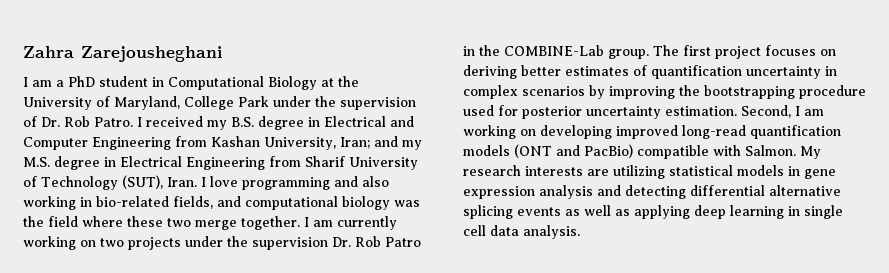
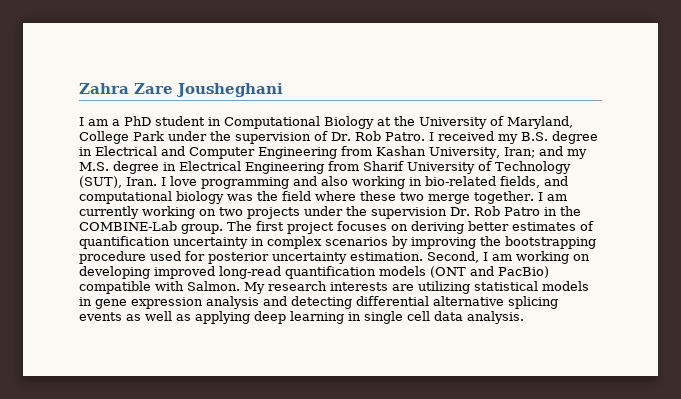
[81,46,222,62] Zarejousheghani -> [134,83,283,97] Zare Jousheghani

